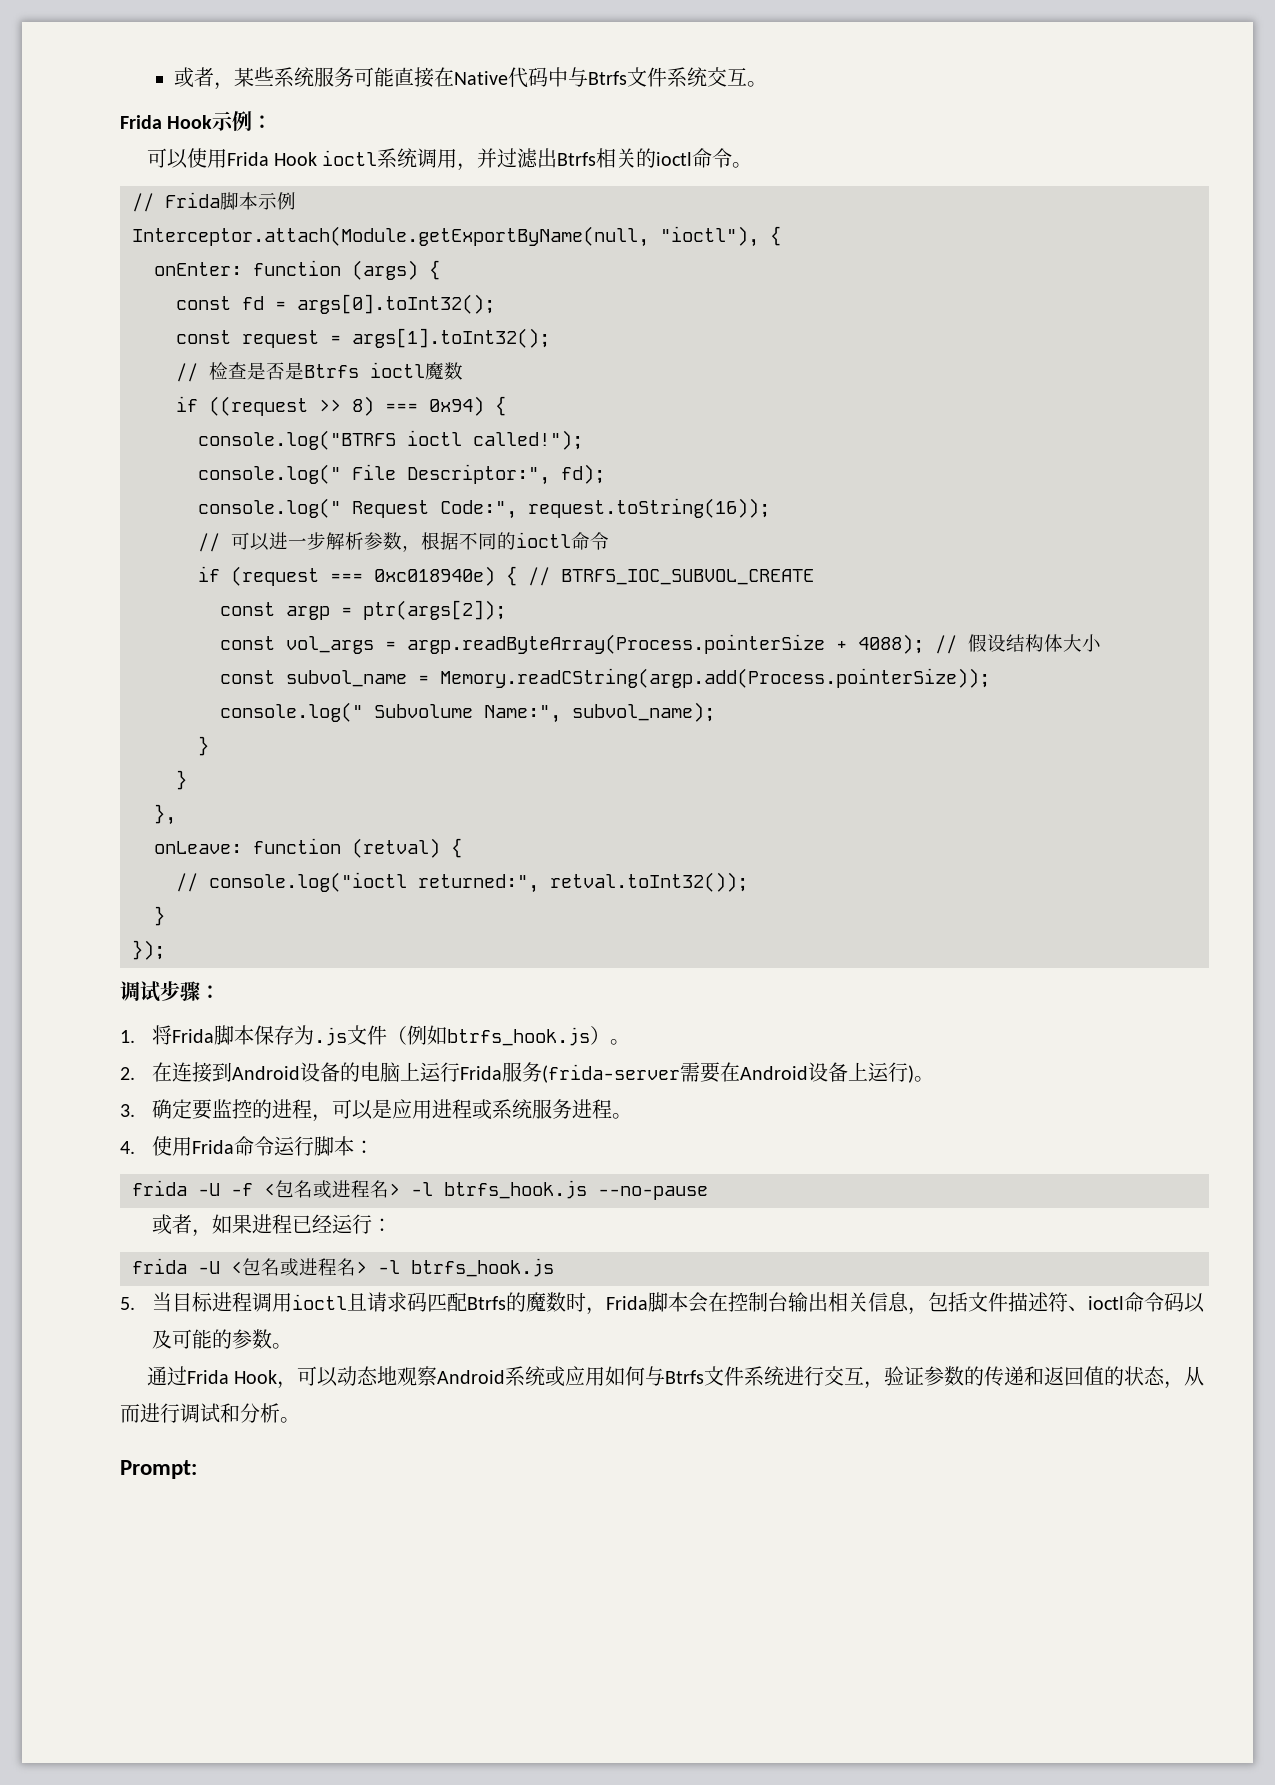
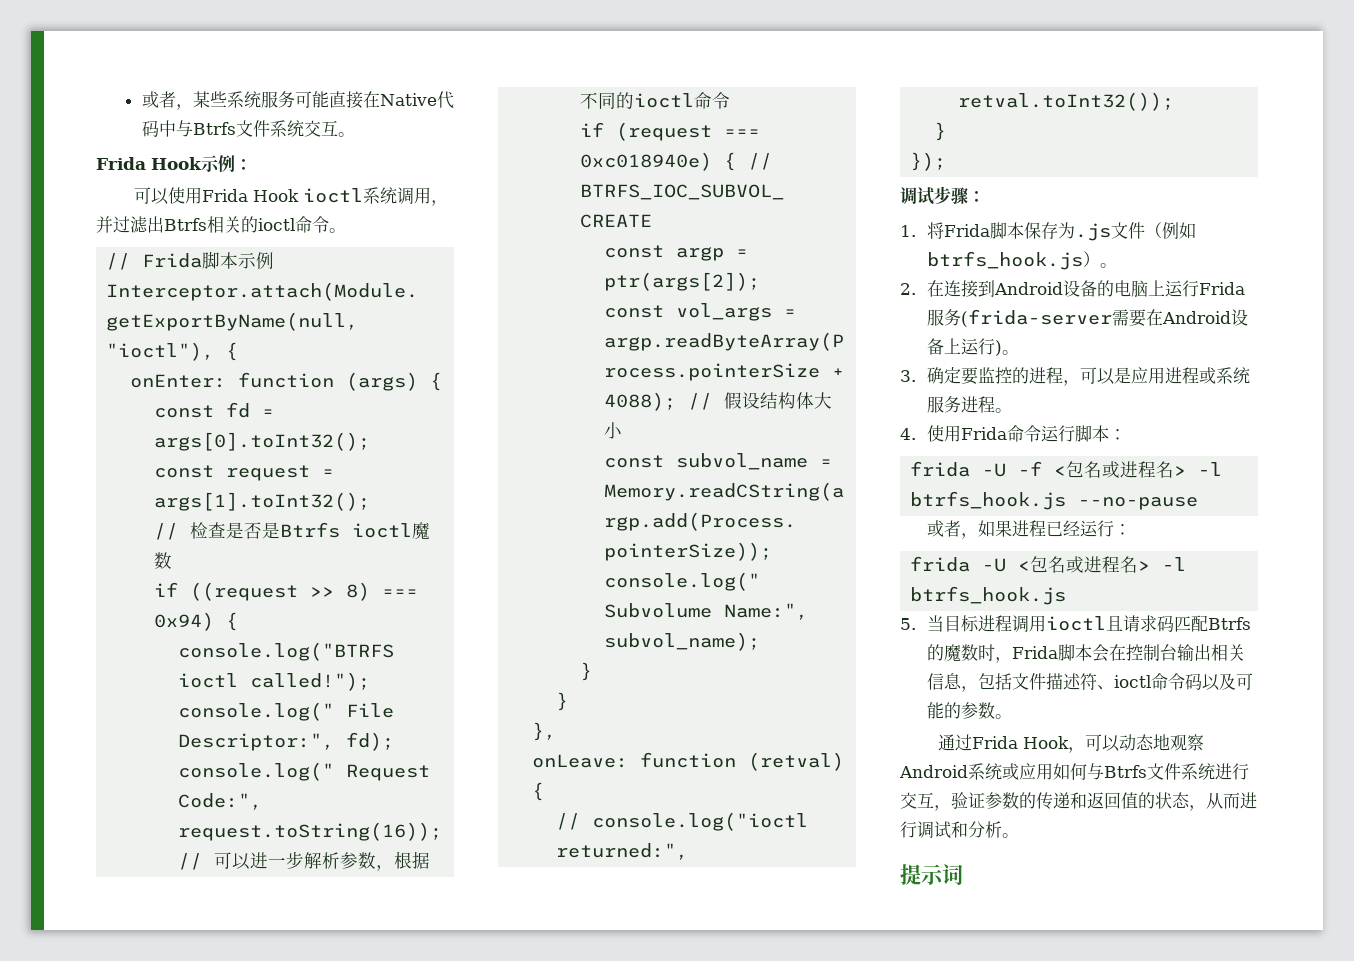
[120,1460,197,1479] Prompt: -> [900,864,963,885] 提示词

